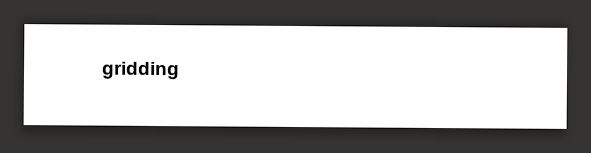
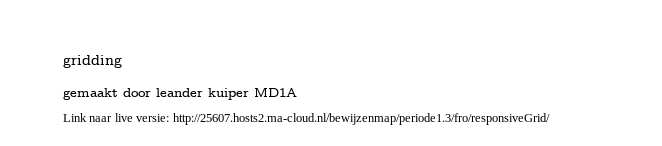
(180, 70) none -> [63,87,297,100] [63,113,550,125] // gemaakt door leander kuiper MD1A // Link naar live versie: http://25607.hosts2.ma-cloud.nl/bewijzenmap/periode1.3/fro/responsiveGrid/

